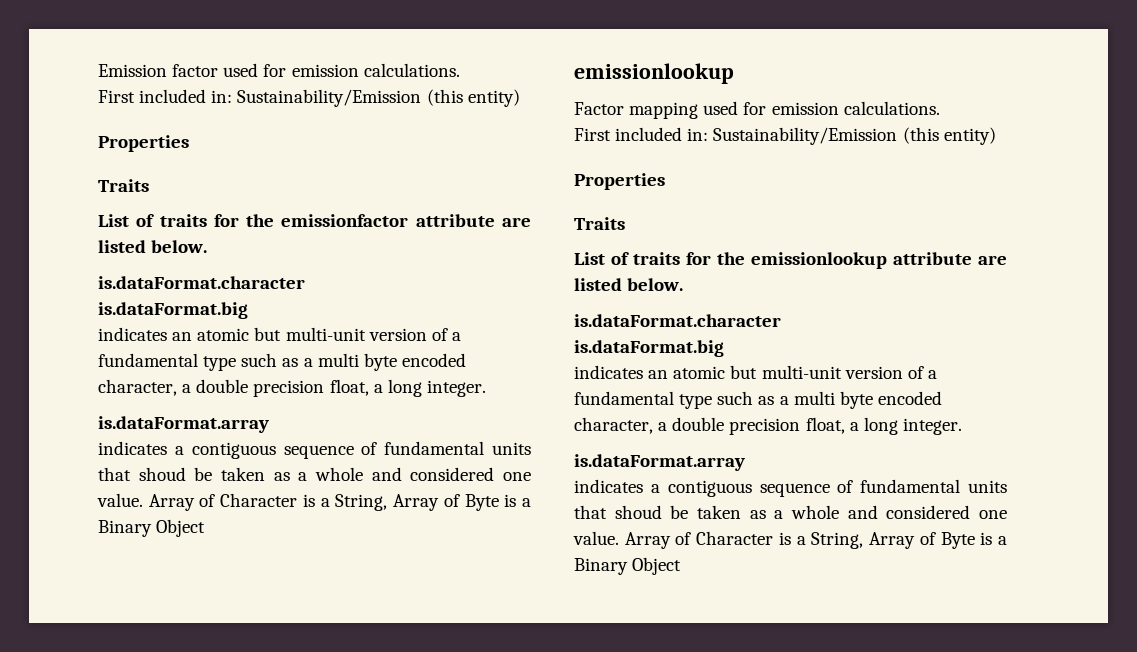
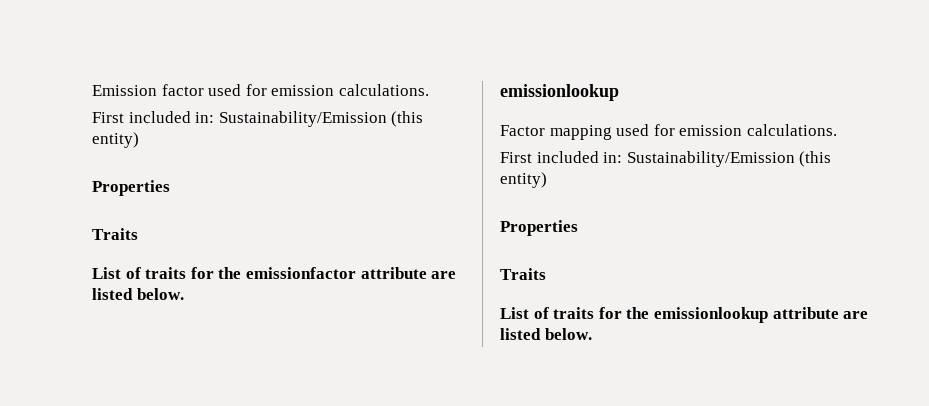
[98,276,305,289] [98,302,248,319] [98,327,461,341] [98,353,466,371] [98,379,486,397] [98,416,269,433] [98,441,531,459] [98,467,531,481] [97,493,532,511] [98,519,206,537] // is.dataFormat.character // is.dataFormat.big // indicates an atomic but multi-unit version of a fundamental type such as a multi byte encoded character, a double precision float, a long integer. // is.dataFormat.array // indicates a contiguous sequence of fundamental units that shoud be taken as a whole and considered one value. Array of Character is a String, Array of Byte is a Binary Object -> (184, 294) none
[574,314,781,327] [574,340,724,357] [574,365,937,379] [574,391,942,409] [574,417,962,435] [574,454,745,471] [574,479,1007,497] [574,505,1007,519] [573,531,1008,549] [574,557,682,575] // is.dataFormat.character // is.dataFormat.big // indicates an atomic but multi-unit version of a fundamental type such as a multi byte encoded character, a double precision float, a long integer. // is.dataFormat.array // indicates a contiguous sequence of fundamental units that shoud be taken as a whole and considered one value. Array of Character is a String, Array of Byte is a Binary Object -> (592, 334) none

